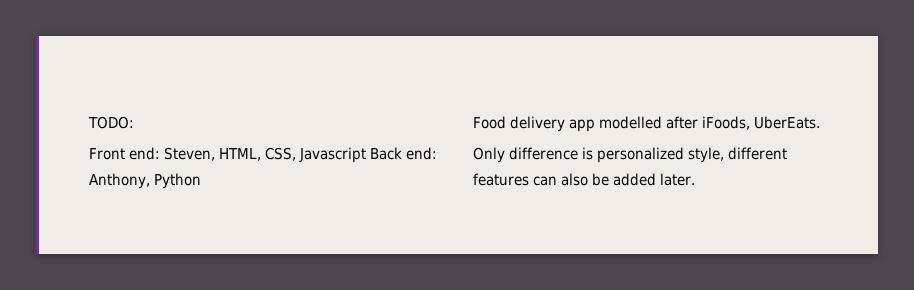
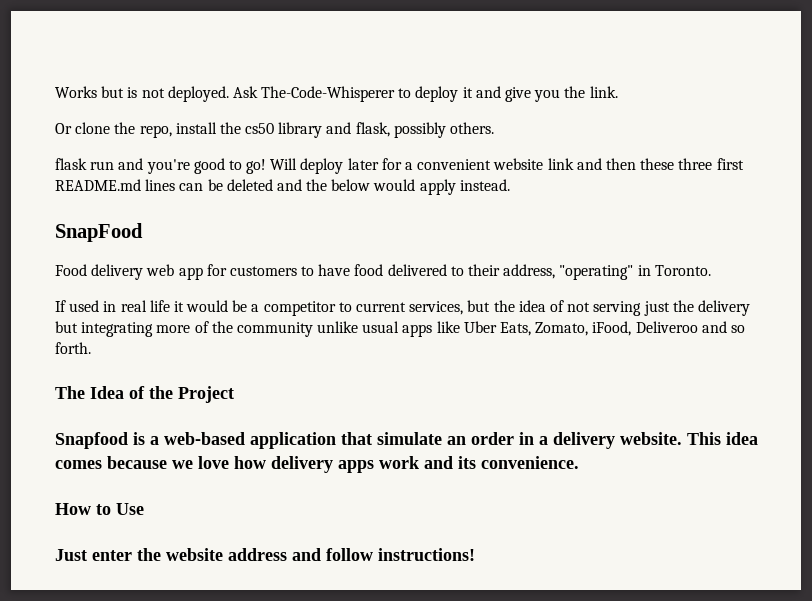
[88,116,134,129] [89,147,438,163] [89,173,202,189] [473,116,821,132] [473,147,788,163] [473,173,696,186] TODO: // Front end: Steven, HTML, CSS, Javascript Back end: Anthony, Python // Food delivery app modelled after iFoods, UberEats. // Only difference is personalized style, different features can also be added later. -> [55,86,618,102] [55,122,495,138] [55,158,744,174] [55,179,510,195] [55,223,143,242] [55,264,711,280] [55,300,750,316] [55,321,745,337] [55,342,91,354] [55,386,234,403] [55,432,758,449] [55,456,579,473] [55,503,144,515] [55,548,475,561] Works but is not deployed. Ask The-Code-Whisperer to deploy it and give you the link. // Or clone the repo, install the cs50 library and flask, possibly others. // flask run and you're good to go! Will deploy later for a convenient website link and then these three first README.md lines can be deleted and the below would apply instead. // SnapFood // Food delivery web app for customers to have food delivered to their address, "operating" in Toronto. // If used in real life it would be a competitor to current services, but the idea of not serving just the delivery but integrating more of the community unlike usual apps like Uber Eats, Zomato, iFood, Deliveroo and so forth. // The Idea of the Project // Snapfood is a web-based application that simulate an order in a delivery website. This idea comes because we love how delivery apps work and its convenience. // How to Use // Just enter the website address and follow instructions!

